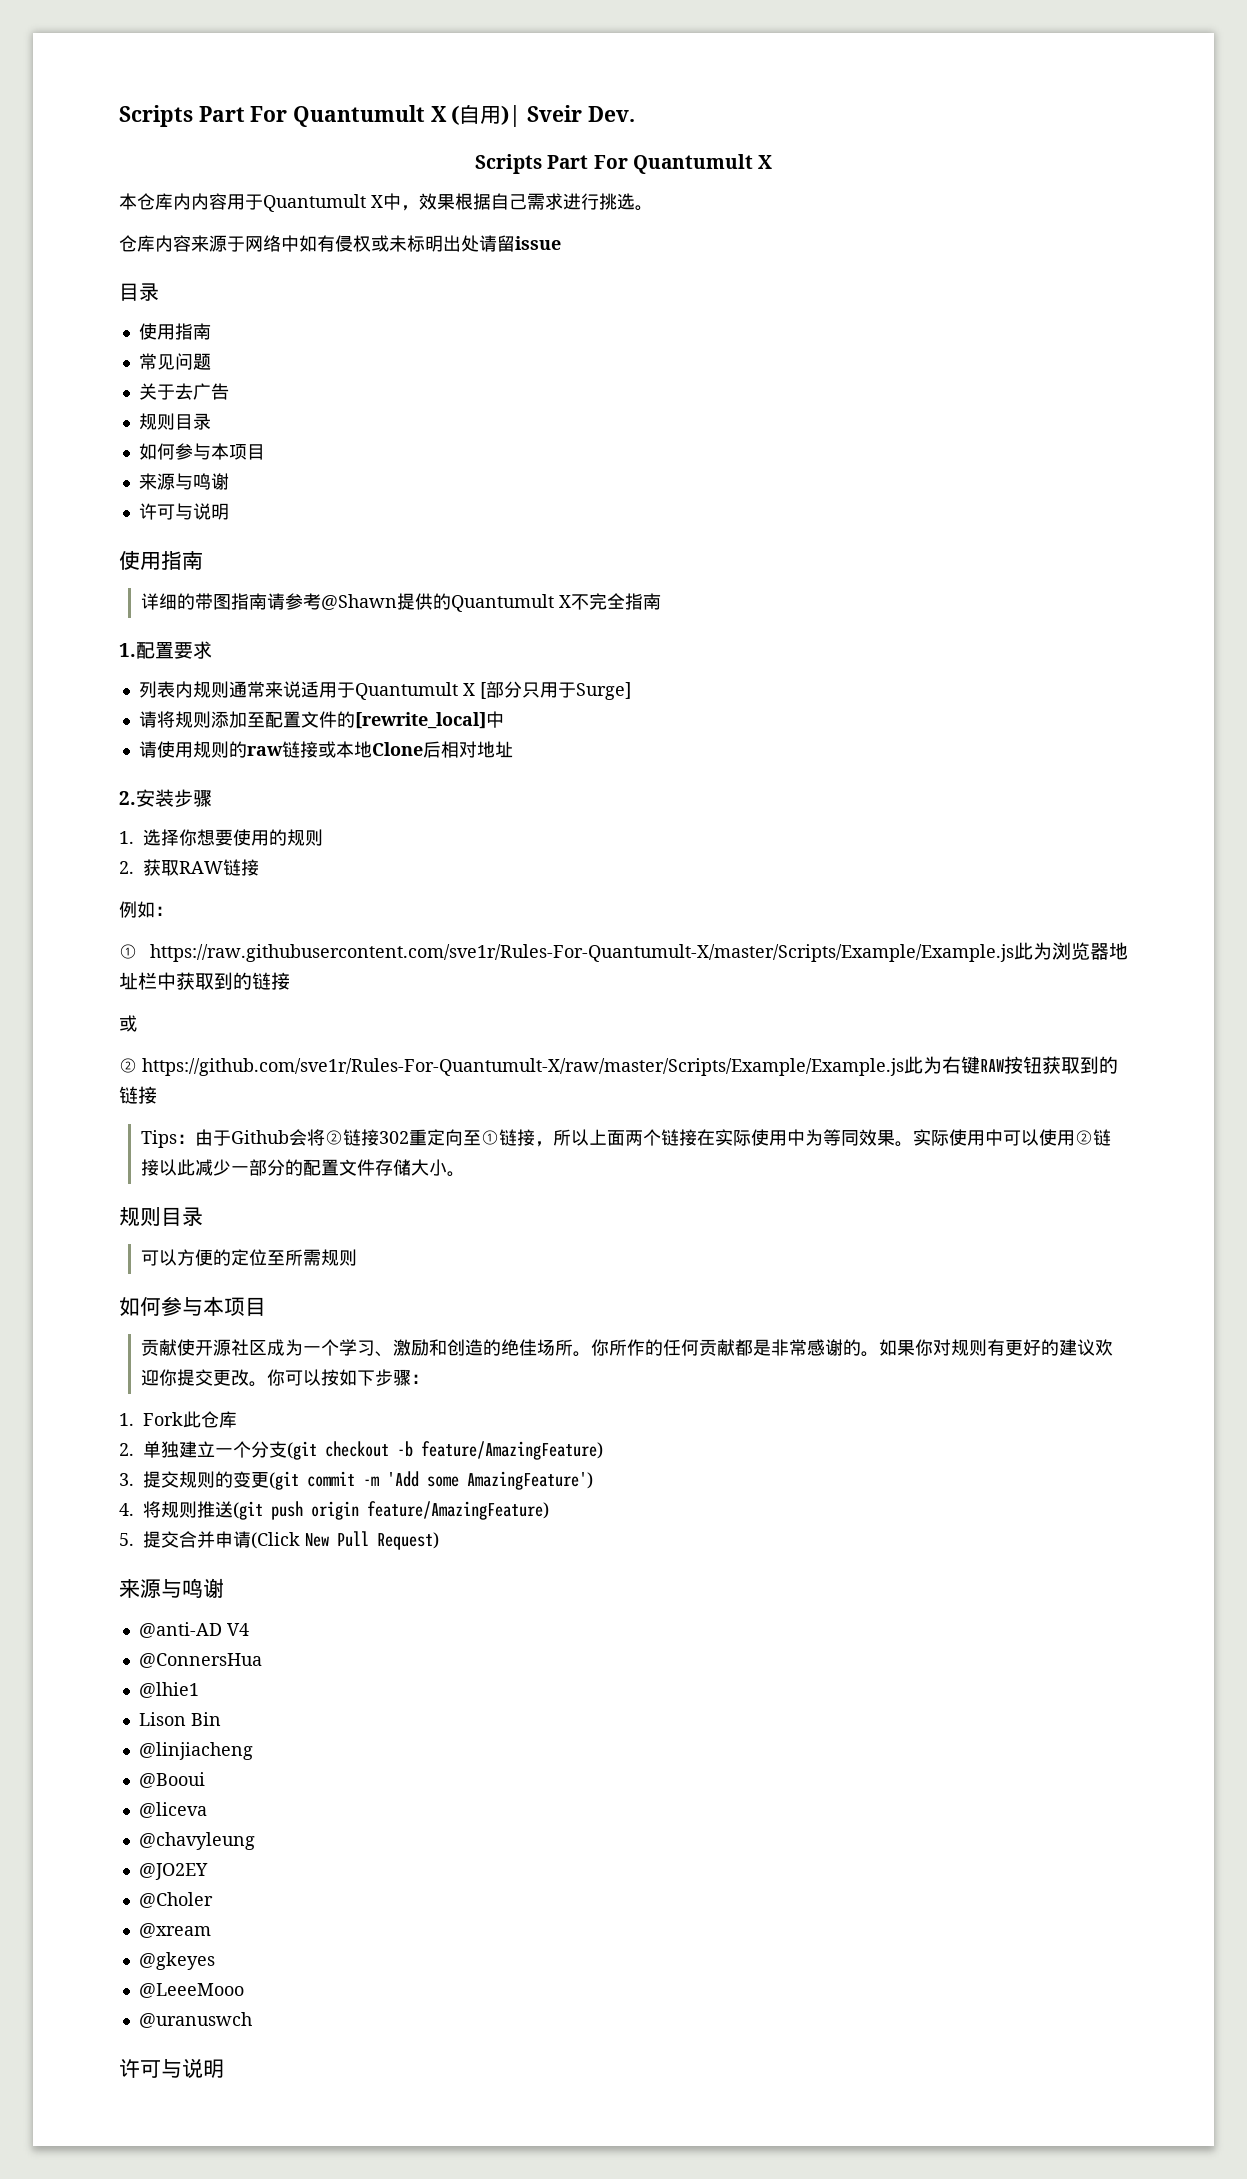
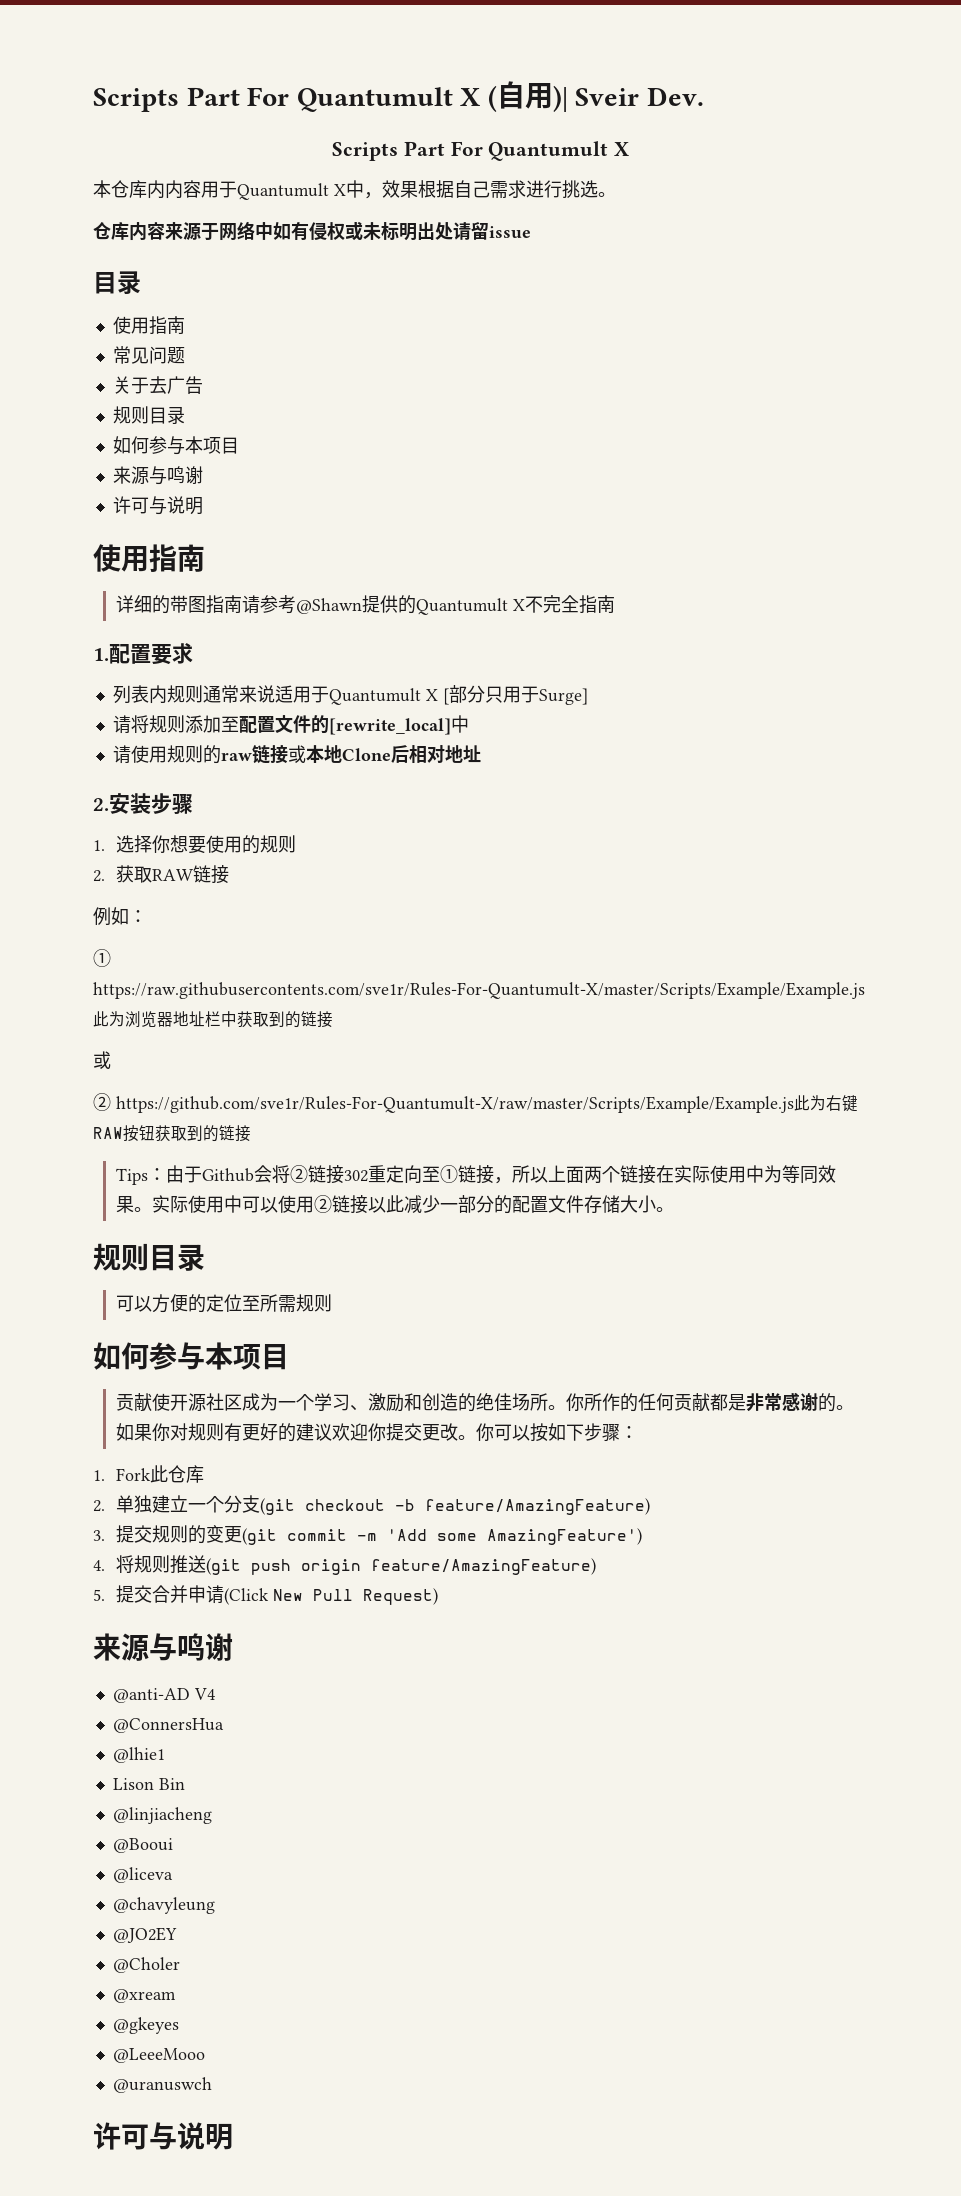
[150,944,1014,962] https://raw.githubusercontent.com/sve1r/Rules-For-Quantumult-X/master/Scripts/Example/Example.js -> [93,982,865,999] https://raw.githubusercontents.com/sve1r/Rules-For-Quantumult-X/master/Scripts/Example/Example.js

